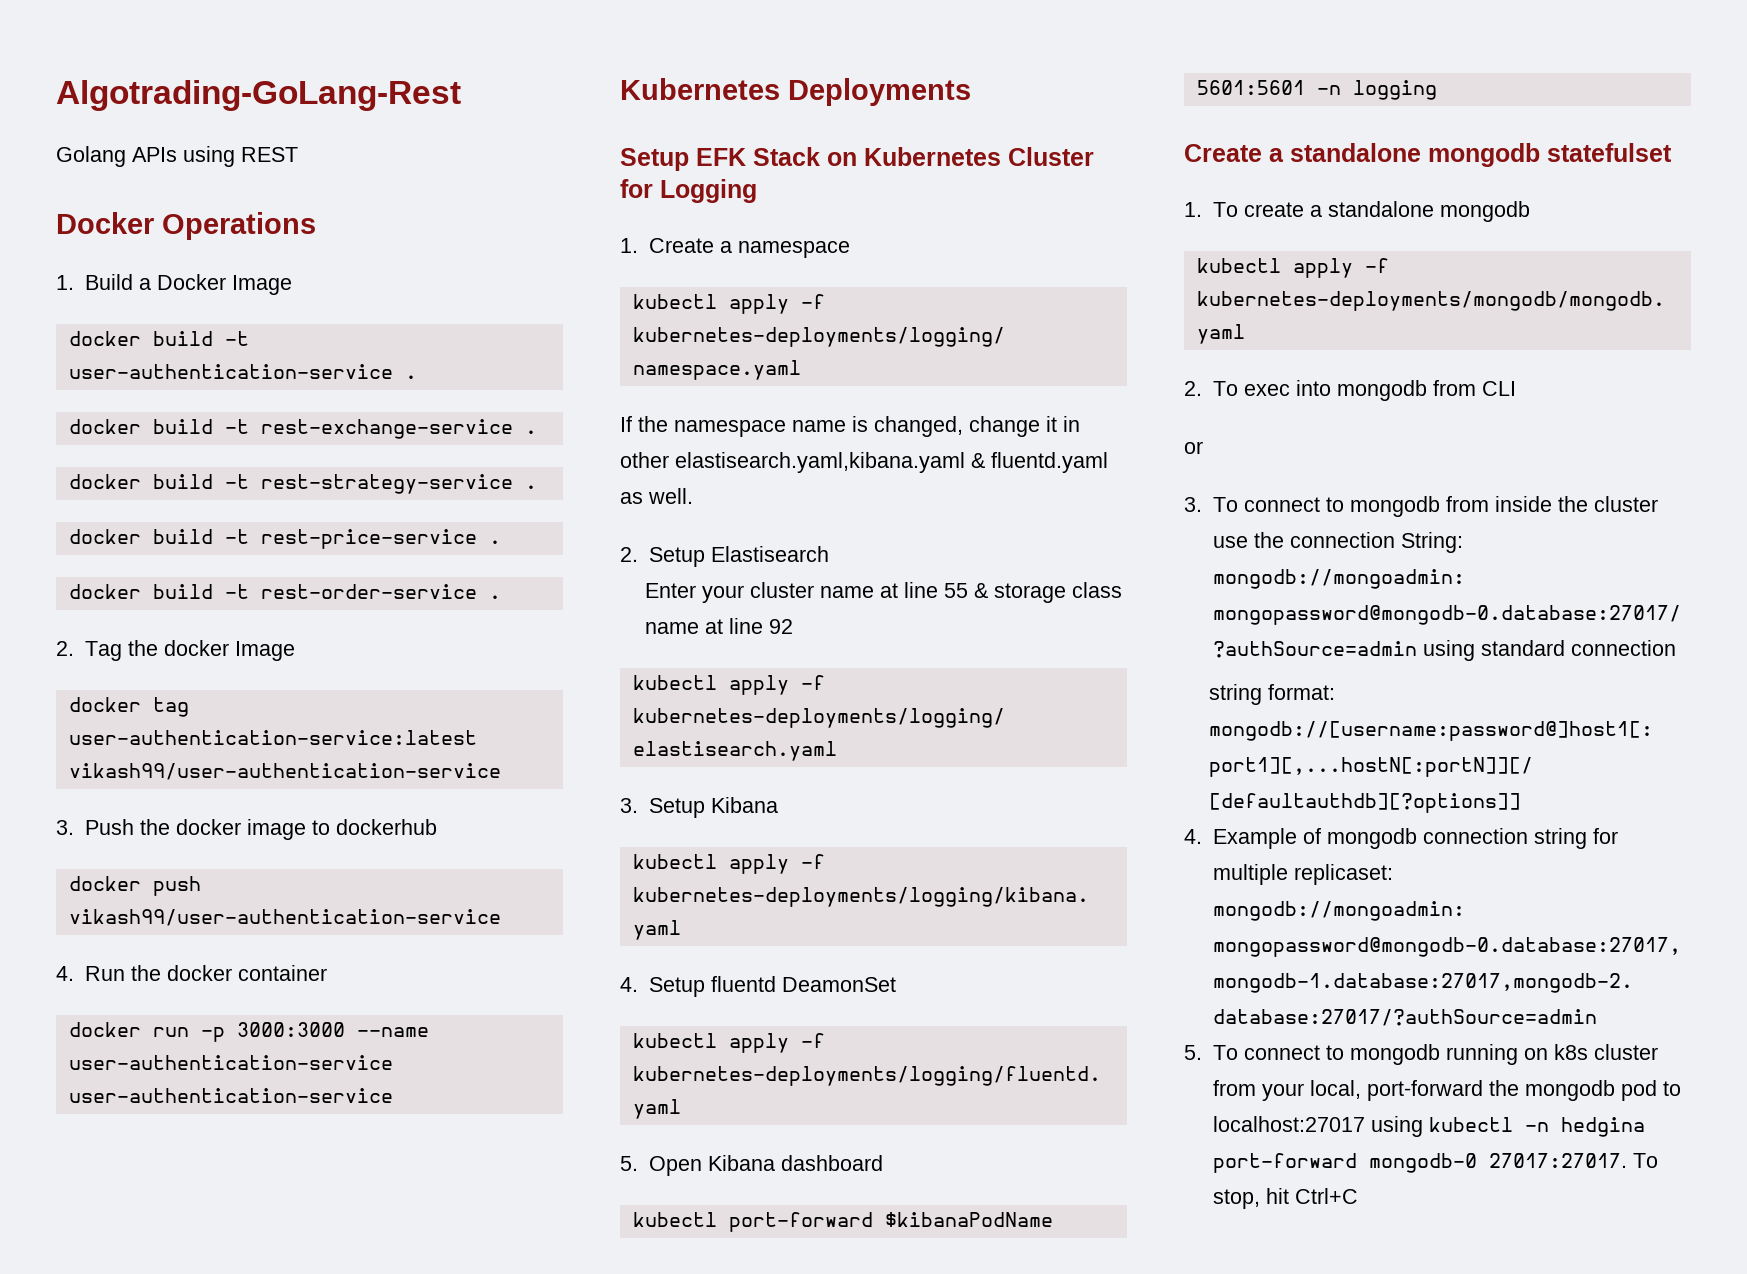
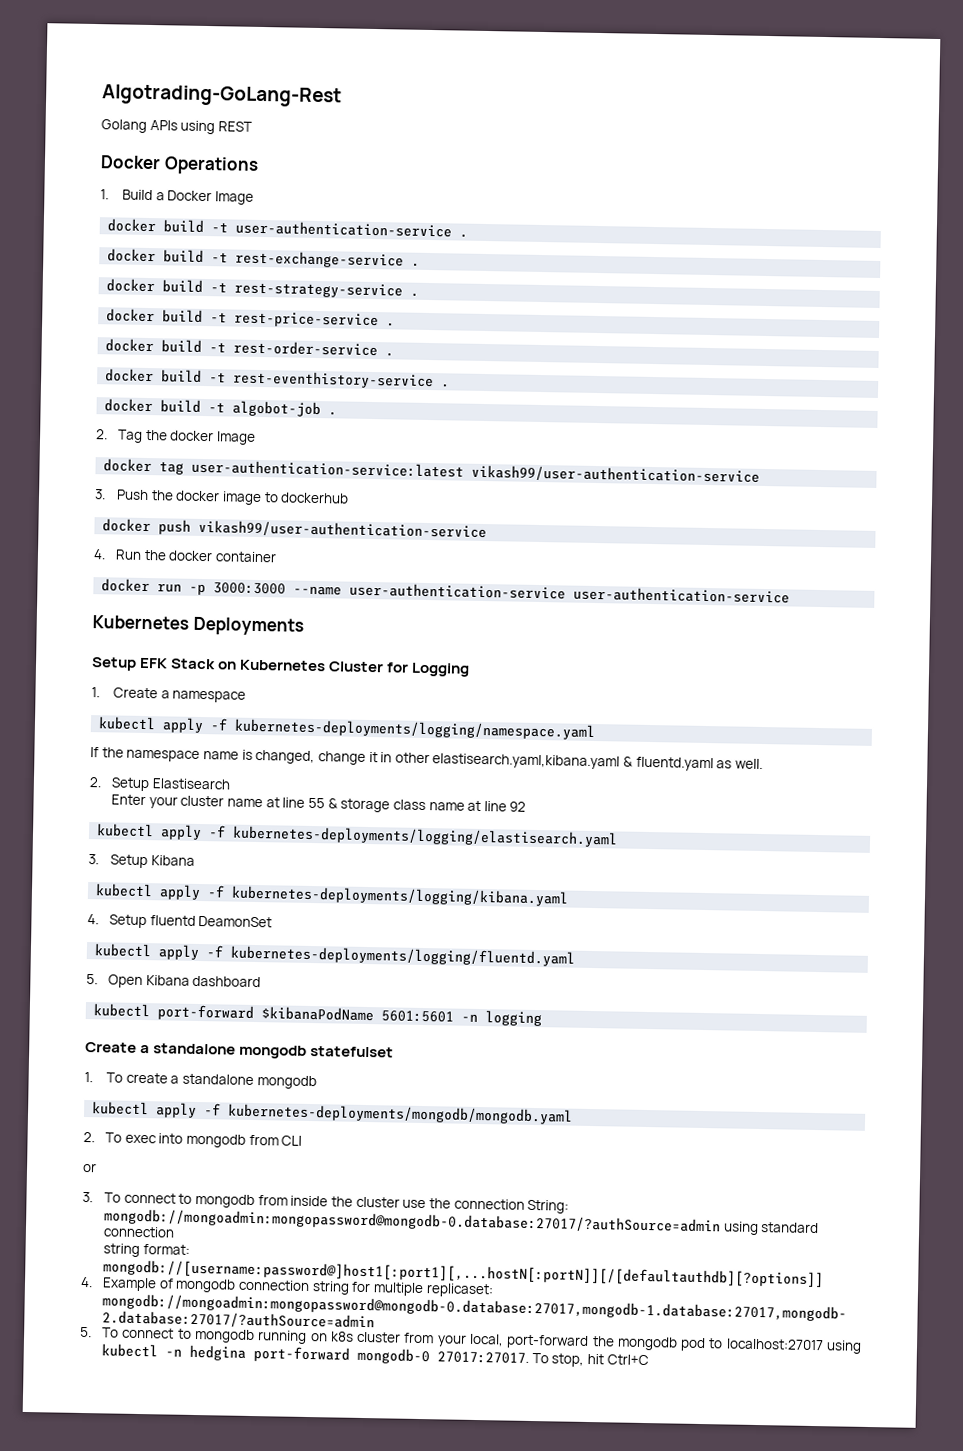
(501, 597) none -> [105,368,451,390] [104,398,338,418] // docker build -t rest-eventhistory-service . // docker build -t algobot-job .

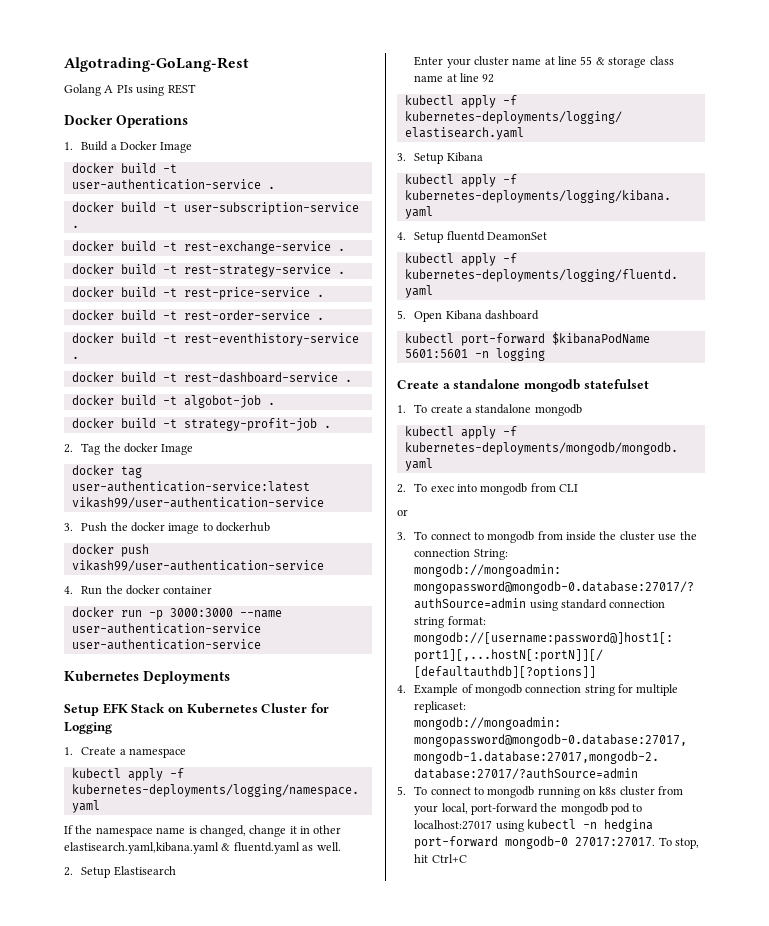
[149,119,178,131] APIs -> [104,85,133,93] A PIs
(469, 235) none -> [71,202,359,215] [71,225,79,228] // docker build -t user-subscription-service .
(451, 385) none -> [71,372,352,383] // docker build -t rest-dashboard-service .
(338, 413) none -> [71,418,331,431] // docker build -t strategy-profit-job .

